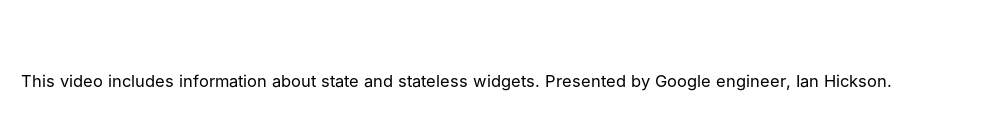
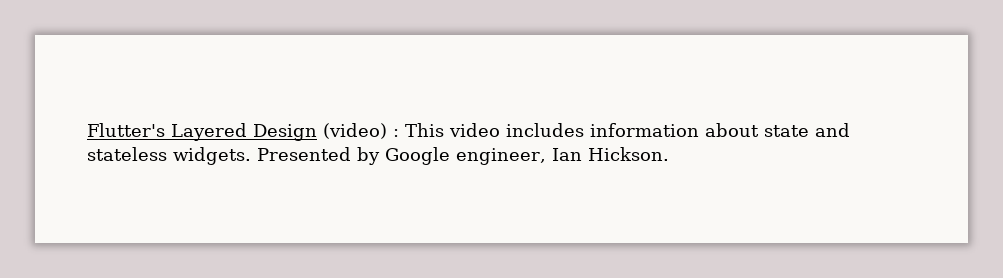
(21, 80) none -> [87,123,399,141] Flutter's Layered Design (video) :

